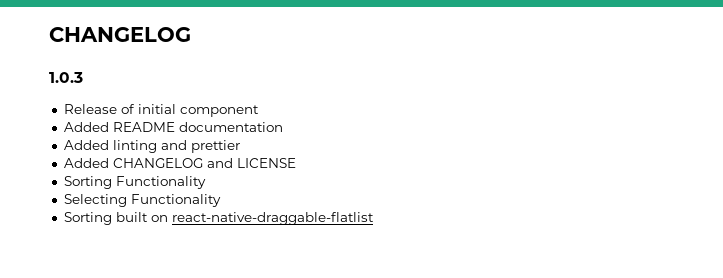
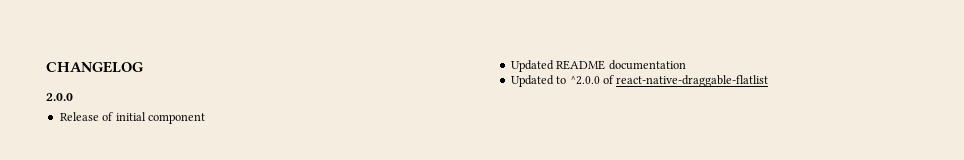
[49,72,83,83] 1.0.3 -> [46,93,73,101] 2.0.0
[63,122,109,132] Added -> [510,60,554,72] Updated
[63,140,240,153] [63,158,296,168] [63,176,206,189] [63,194,221,207] [63,212,168,225] Added linting and prettier // Added CHANGELOG and LICENSE // Sorting Functionality // Selecting Functionality // Sorting built on -> [510,75,614,87] Updated to ^2.0.0 of

